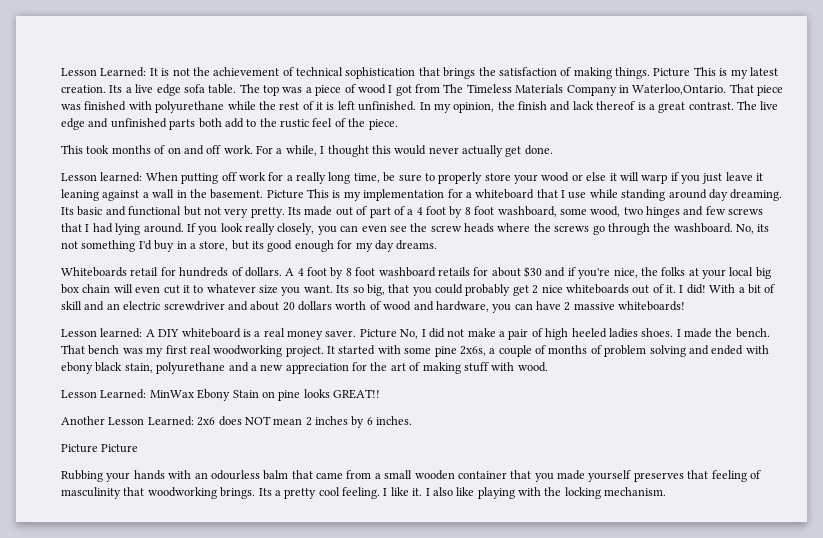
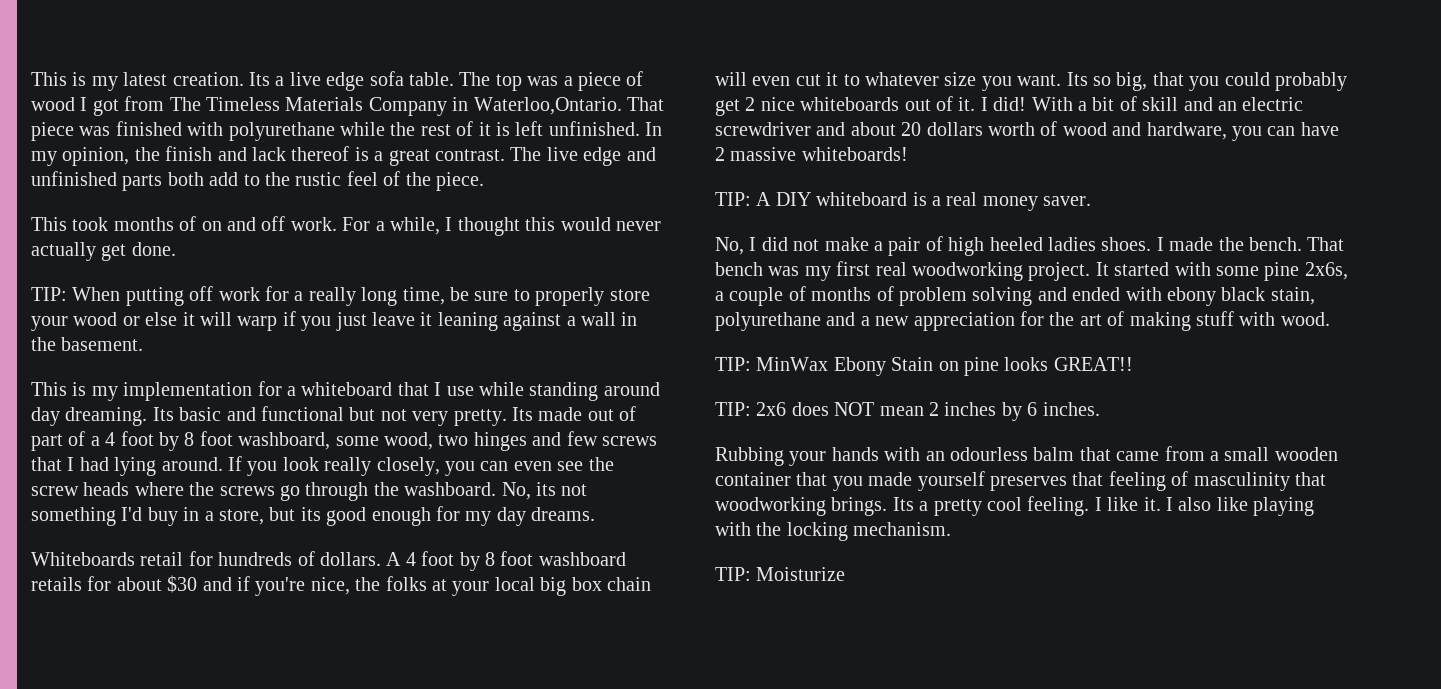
[61,67,691,79] Lesson Learned: It is not the achievement of technical sophistication that brings the satisfaction of making things. Picture -> (31, 79) none
[61,172,143,182] Lesson learned: -> [31,287,67,301] TIP:
[266,190,304,199] Picture -> (144, 344) //
[61,328,143,338] Lesson learned: -> [715,192,751,206] TIP:
[359,329,397,338] Picture -> (1092, 201) //
[61,389,147,399] Lesson Learned: -> [715,357,751,371] TIP:
[61,416,194,426] Another Lesson Learned: -> [715,402,751,416] TIP:
[61,444,139,453] // Picture Picture -> (1100, 409) none
(667, 491) none -> [715,567,846,581] // TIP: Moisturize

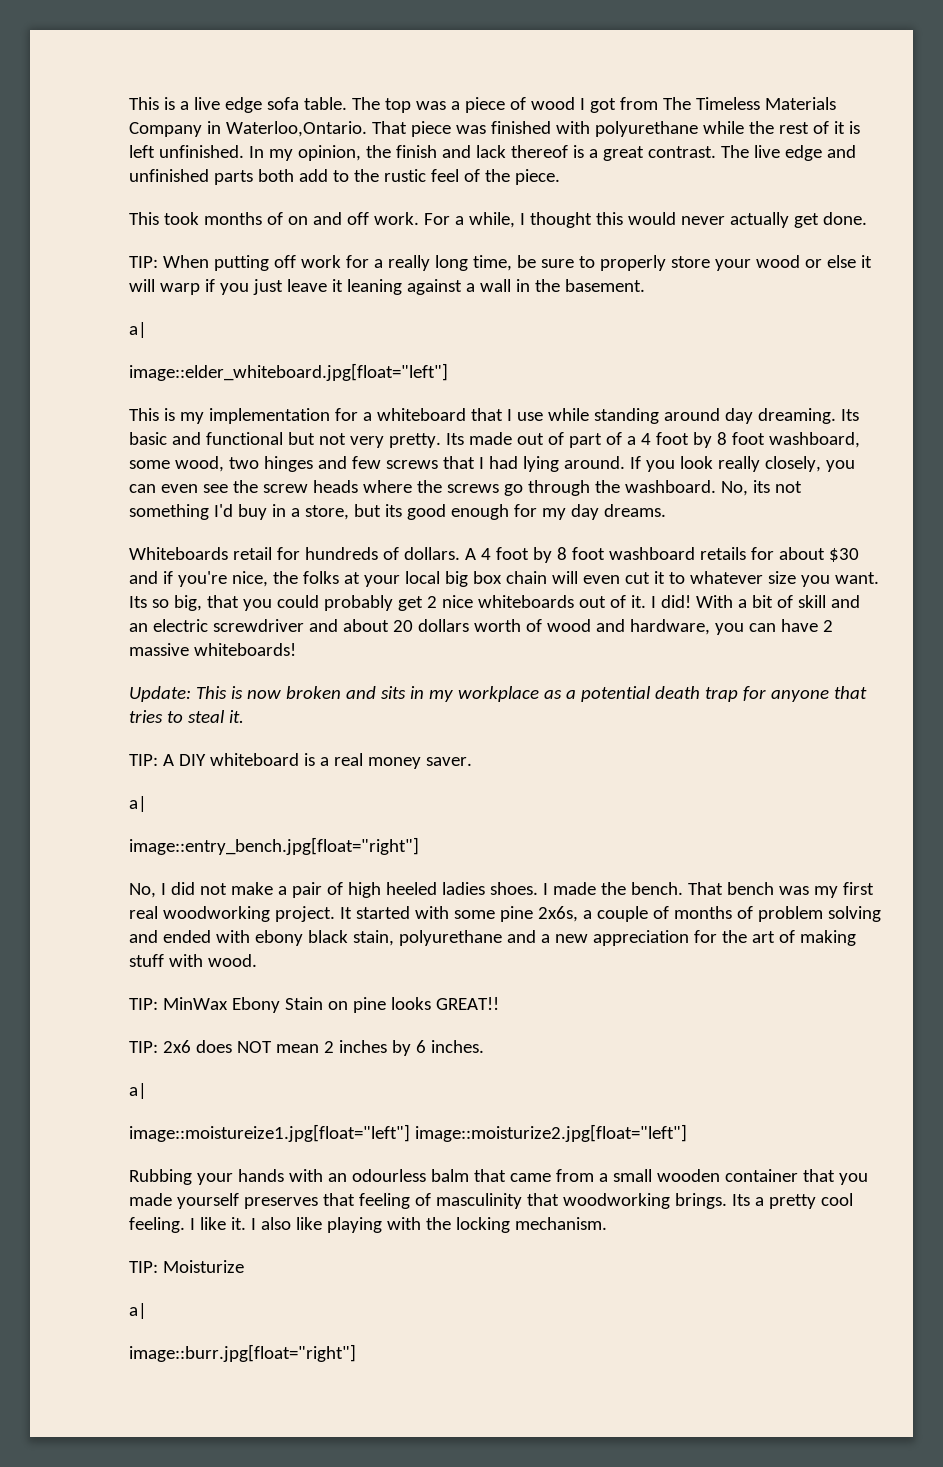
[31,72,270,91] This is my latest creation. Its -> [129,97,175,110] This is
(144, 344) none -> [129,322,147,338] [129,363,448,381] // a| // image::elder_whiteboard.jpg[float="left"]
(908, 154) none -> [129,686,867,702] [129,710,244,723] // Update: This is now broken and sits in my workplace as a potential death trap for anyone that tries to steal it.
(1092, 201) none -> [129,796,147,812] [129,837,419,855] // a| // image::entry_bench.jpg[float="right"]
(1100, 409) none -> [129,1083,147,1099] [129,1124,687,1142] // a| // image::moistureize1.jpg[float="left"] image::moisturize2.jpg[float="left"]
(846, 574) none -> [129,1303,147,1319] [129,1344,356,1362] // a| // image::burr.jpg[float="right"]

